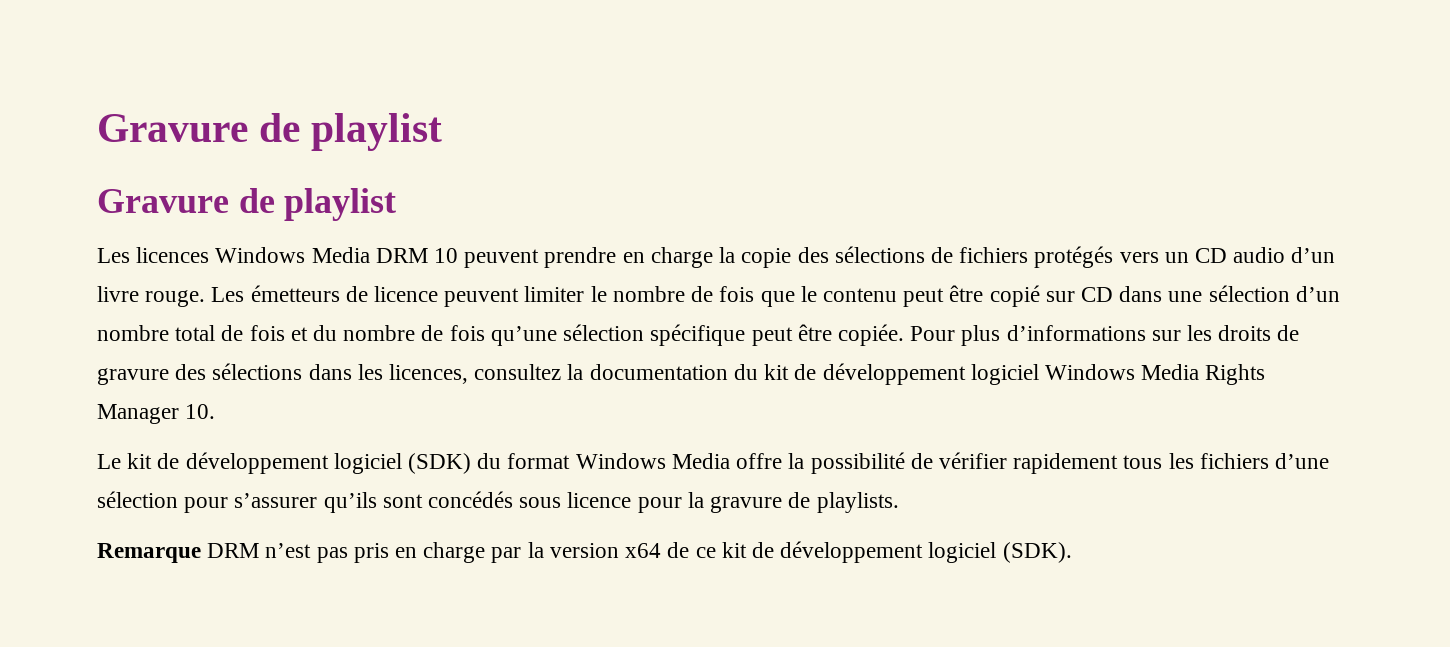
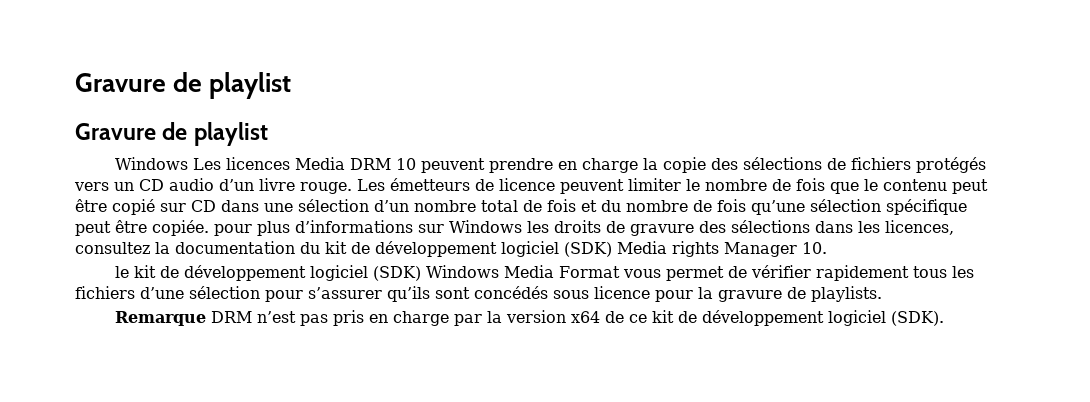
(397, 204) none -> [114,157,188,170] Windows
[215,247,306,263] Windows -> (290, 163) none
[910,326,956,341] Pour -> [214,224,252,236] pour
(1181, 335) none -> [449,220,522,233] Windows
[1044,364,1266,385] Windows Media Rights -> [564,241,719,257] (SDK) Media rights
[97,452,905,474] Le kit de développement logiciel (SDK) du format Windows Media offre la possibilité -> [114,265,724,281] le kit de développement logiciel (SDK) Windows Media Format vous permet

